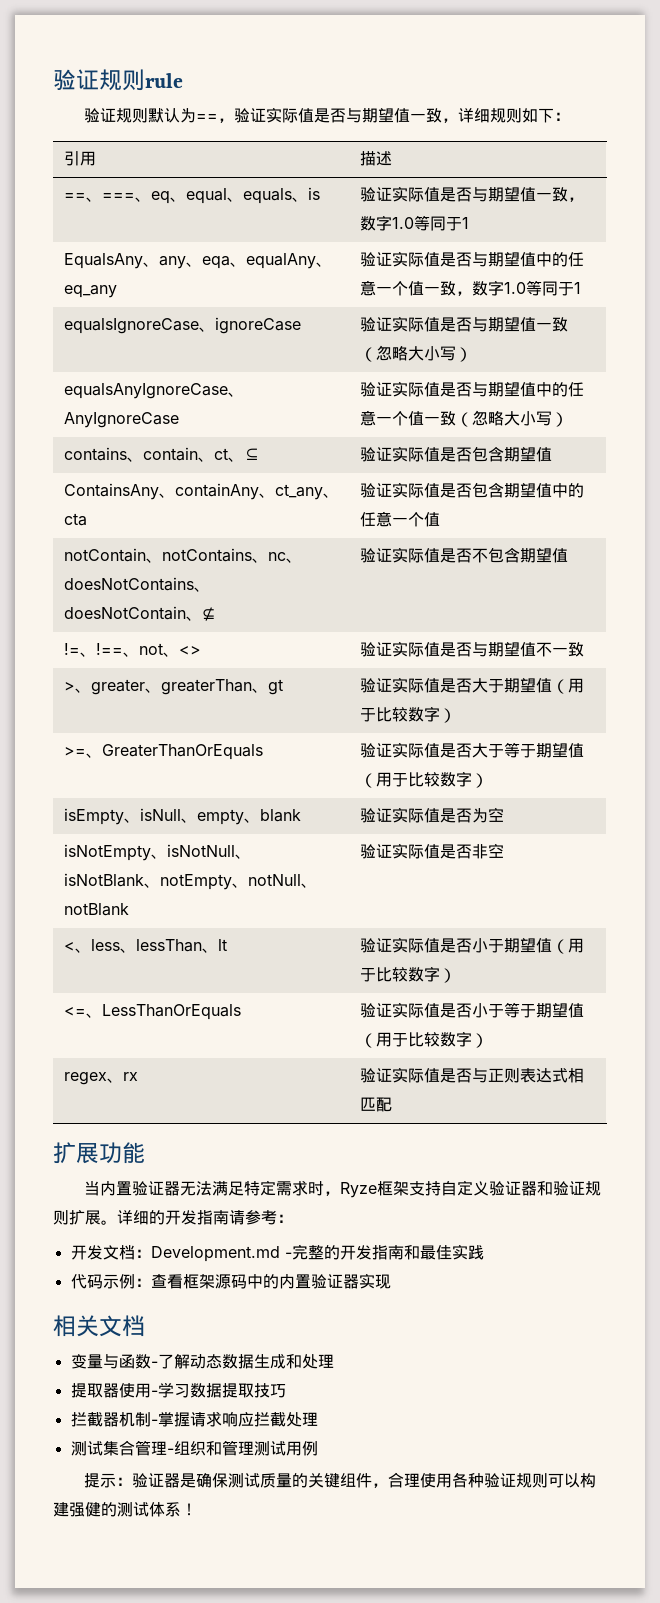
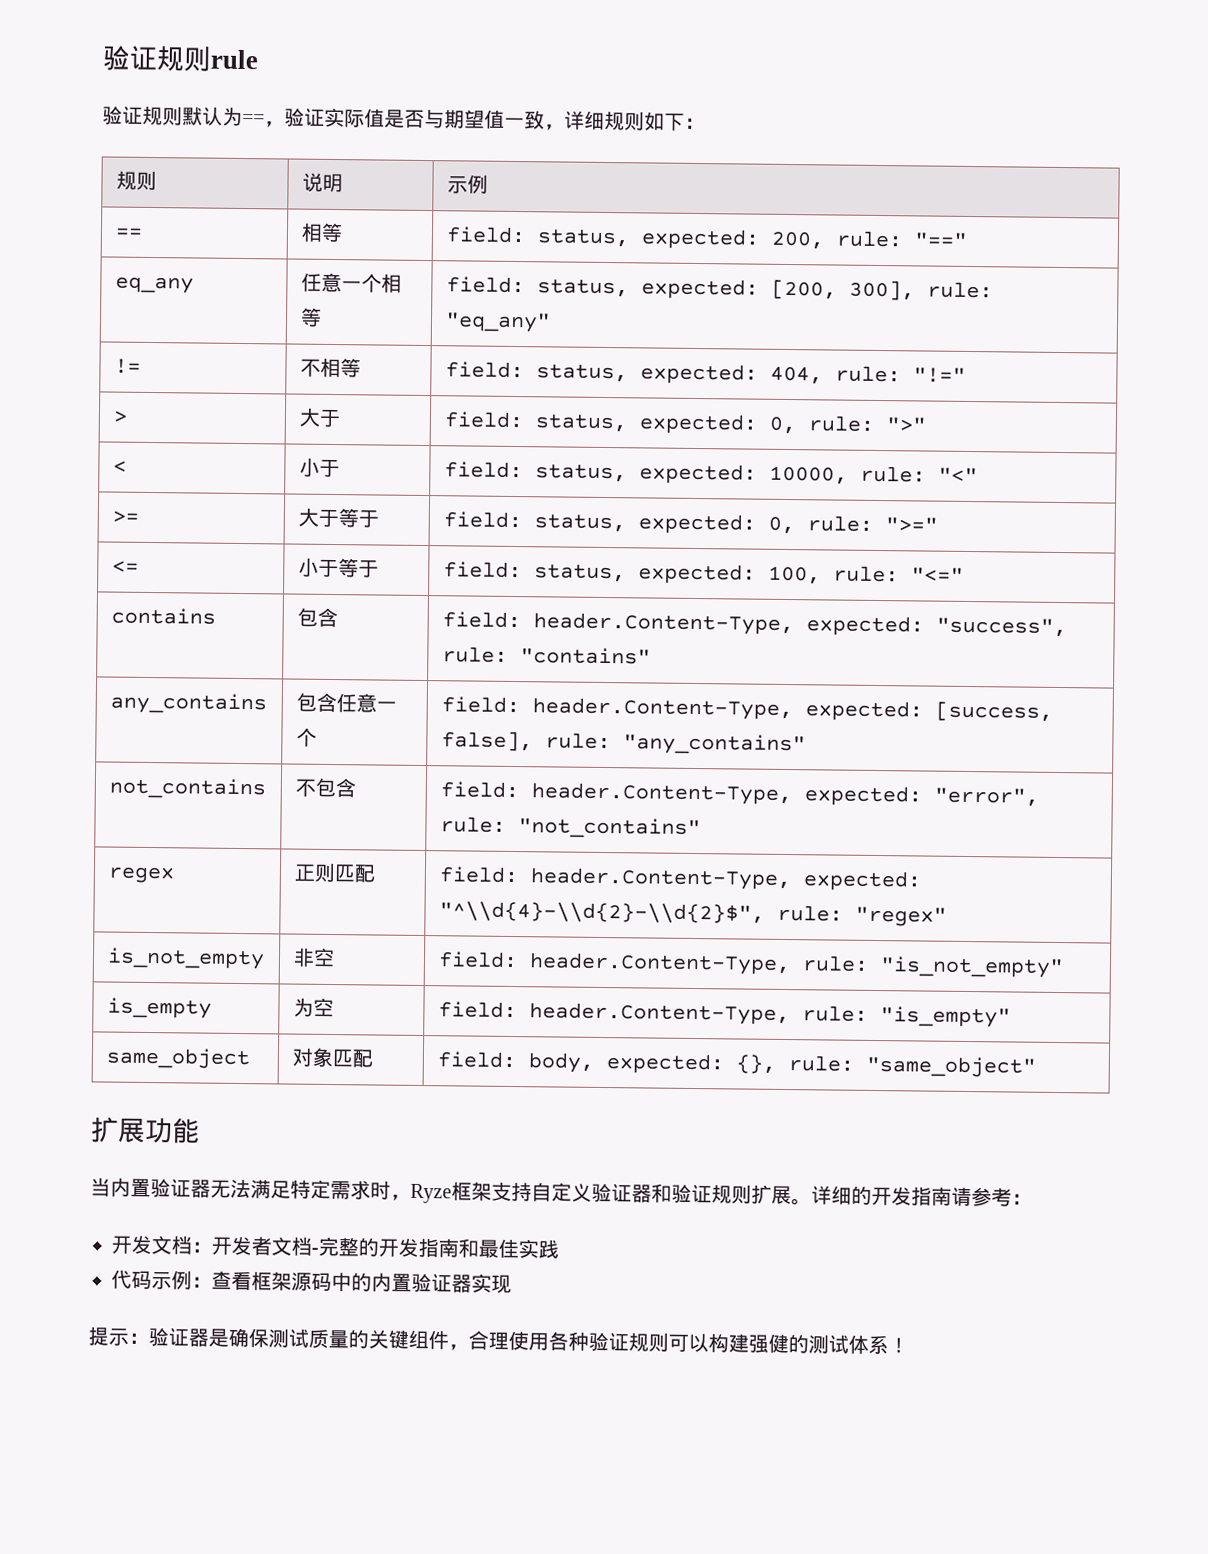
[63,151,96,166] [359,151,392,166] [63,187,320,204] [359,186,584,202] [359,215,469,231] [63,253,332,269] [63,285,117,298] [359,251,584,267] [359,280,581,296] [63,317,301,334] [359,316,568,332] [359,345,472,362] [63,383,244,399] [63,412,179,428] [359,381,584,397] [359,410,568,427] [63,447,260,462] [359,446,552,462] [63,483,339,500] [63,513,87,526] [359,482,584,498] [359,511,440,527] [63,548,302,563] [63,577,210,592] [63,606,215,621] [359,547,568,563] [63,643,201,657] [359,641,584,657] [63,679,283,695] [359,677,584,694] [359,706,456,723] [63,744,263,760] [359,742,584,758] [359,771,488,788] [63,808,301,825] [359,807,504,823] [63,844,251,861] [63,873,317,890] [63,903,129,916] [359,843,504,859] [63,939,227,953] [359,937,584,954] [359,966,456,983] [63,1004,241,1020] [359,1002,584,1018] [359,1031,488,1048] [63,1072,138,1085] [359,1067,584,1083] [359,1097,392,1112] 引用 | 描述 // ==、===、eq、equal、equals、is | 验证实际值是否与期望值一致，数字1.0等同于1 // EqualsAny、any、eqa、equalAny、eq_any | 验证实际值是否与期望值中的任意一个值一致，数字1.0等同于1 // equalsIgnoreCase、ignoreCase | 验证实际值是否与期望值一致（忽略大小写） // equalsAnyIgnoreCase、AnyIgnoreCase | 验证实际值是否与期望值中的任意一个值一致（忽略大小写） // contains、contain、ct、⊆ | 验证实际值是否包含期望值 // ContainsAny、containAny、ct_any、cta | 验证实际值是否包含期望值中的任意一个值 // notContain、notContains、nc、doesNotContains、doesNotContain、⊈ | 验证实际值是否不包含期望值 // !=、!==、not、<> | 验证实际值是否与期望值不一致 // >、greater、greaterThan、gt | 验证实际值是否大于期望值（用于比较数字） // >=、GreaterThanOrEquals | 验证实际值是否大于等于期望值（用于比较数字） // isEmpty、isNull、empty、blank | 验证实际值是否为空 // isNotEmpty、isNotNull、isNotBlank、notEmpty、notNull、notBlank | 验证实际值是否非空 // <、less、lessThan、lt | 验证实际值是否小于期望值（用于比较数字） // <=、LessThanOrEquals | 验证实际值是否小于等于期望值（用于比较数字） // regex、rx | 验证实际值是否与正则表达式相匹配 -> [115,170,157,191] [301,172,343,193] [446,174,488,194] [114,227,143,238] [300,222,343,243] [445,226,968,250] [114,276,194,294] [300,272,402,293] [299,307,322,327] [445,276,993,301] [444,312,551,333] [113,358,141,374] [299,357,361,378] [444,361,966,385] [112,410,127,423] [298,407,341,428] [443,411,926,435] [112,460,127,473] [298,457,340,478] [443,461,978,485] [111,510,139,523] [297,507,379,528] [442,511,938,535] [111,560,139,573] [297,557,379,578] [442,561,964,585] [110,607,216,625] [296,607,338,628] [441,611,1067,638] [441,646,651,665] [109,692,267,715] [295,692,397,713] [295,727,317,747] [440,696,1053,722] [440,731,806,756] [108,777,266,800] [294,777,356,798] [439,781,1039,807] [439,816,701,840] [107,866,174,884] [293,862,376,883] [438,866,921,892] [438,901,947,927] [106,947,265,970] [292,947,335,968] [437,951,1064,979] [106,997,212,1019] [292,997,334,1018] [437,1001,1011,1028] [105,1047,250,1070] [291,1047,373,1068] [436,1051,1036,1078] 规则 | 说明 | 示例 // == | 相等 | field: status, expected: 200, rule: "==" // eq_any | 任意一个相等 | field: status, expected: [200, 300], rule: "eq_any" // != | 不相等 | field: status, expected: 404, rule: "!=" // > | 大于 | field: status, expected: 0, rule: ">" // < | 小于 | field: status, expected: 10000, rule: "<" // >= | 大于等于 | field: status, expected: 0, rule: ">=" // <= | 小于等于 | field: status, expected: 100, rule: "<=" // contains | 包含 | field: header.Content-Type, expected: "success", rule: "contains" // any_contains | 包含任意一个 | field: header.Content-Type, expected: [success, false], rule: "any_contains" // not_contains | 不包含 | field: header.Content-Type, expected: "error", rule: "not_contains" // regex | 正则匹配 | field: header.Content-Type, expected: "^\\d{4}-\\d{2}-\\d{2}$", rule: "regex" // is_not_empty | 非空 | field: header.Content-Type, rule: "is_not_empty" // is_empty | 为空 | field: header.Content-Type, rule: "is_empty" // same_object | 对象匹配 | field: body, expected: {}, rule: "same_object"
[150,1246,280,1262] Development.md -> [211,1235,312,1256] 开发者文档
[53,1315,145,1337] [70,1354,334,1369] [70,1382,286,1398] [70,1411,318,1427] [70,1440,318,1456] // 相关文档 // 变量与函数-了解动态数据生成和处理 // 提取器使用-学习数据提取技巧 // 拦截器机制-掌握请求响应拦截处理 // 测试集合管理-组织和管理测试用例 -> (512, 1284) none

